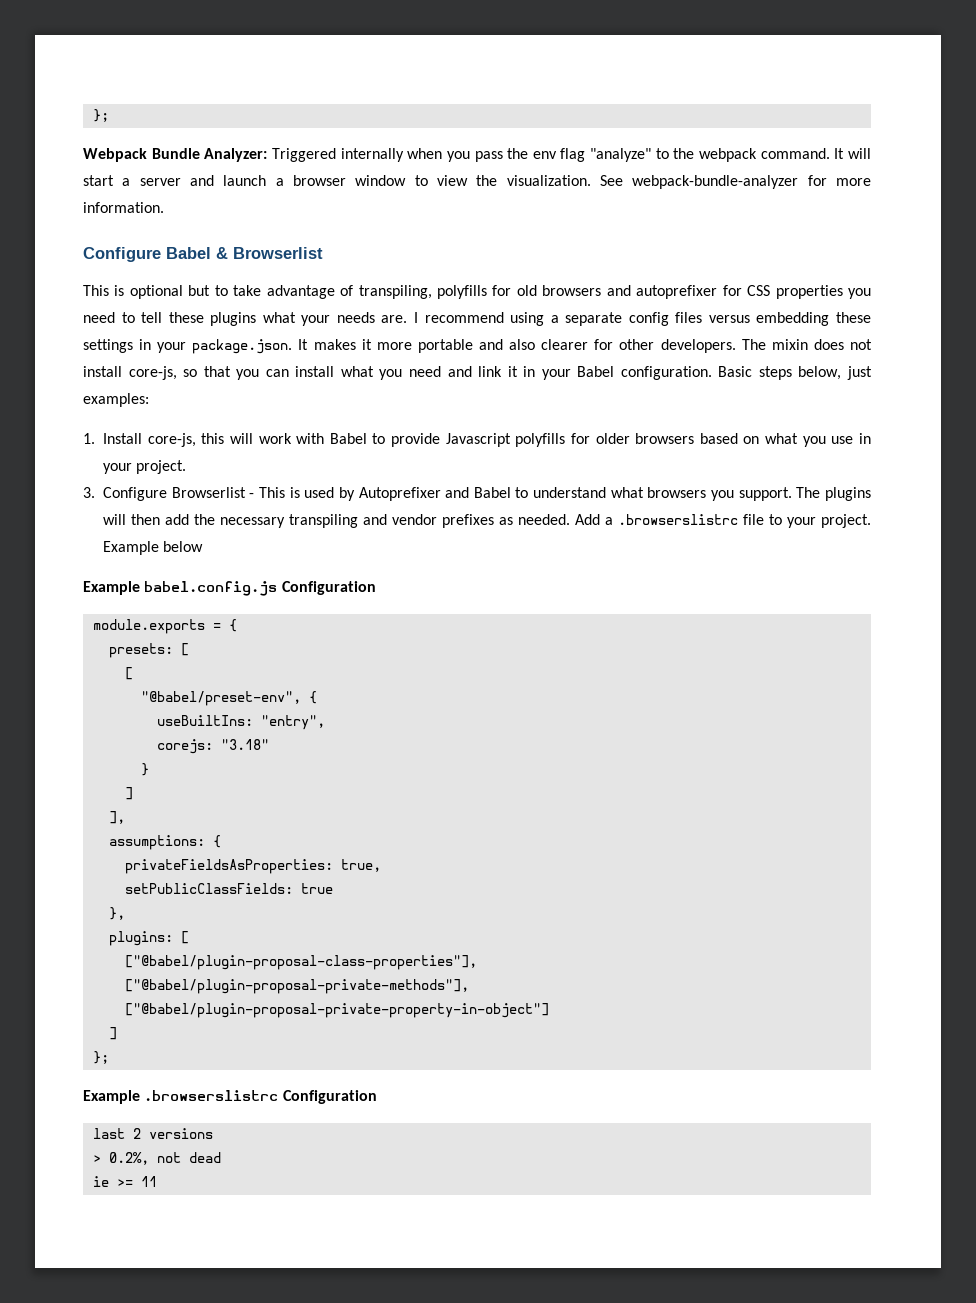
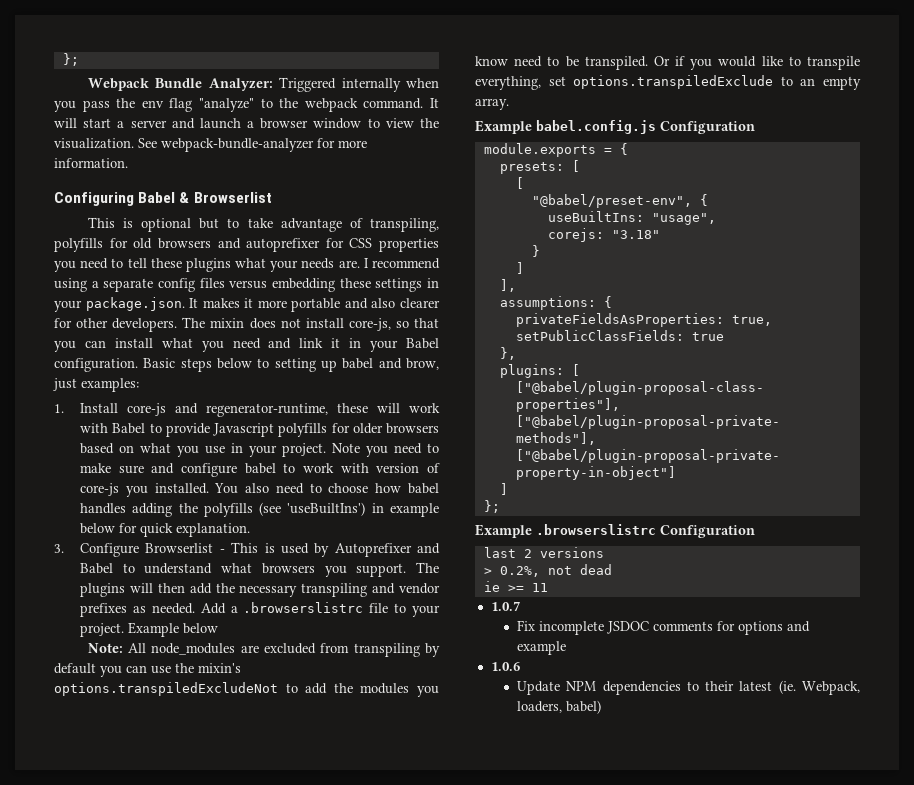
[83,247,161,262] Configure -> [54,192,134,206] Configuring
[798,366,842,380] below, -> [217,358,439,372] below to setting up babel and brow,
[147,433,225,447] core-js, this -> [127,403,369,417] core-js and regenerator-runtime, these
(187, 467) none -> [332,443,439,457] [80,463,441,477] [80,483,439,497] [80,502,439,517] [80,523,251,537] Note you need to make sure and configure babel to work with version of core-js you installed. You also need to choose how babel handles adding the polyfills (see 'useBuiltIns') in example below for quick explanation.
(204, 546) none -> [87,643,440,657] [54,663,241,677] [54,682,440,697] [475,56,860,70] [475,75,861,90] [475,98,509,110] // Note: All node_modules are excluded from transpiling by default you can use the mixin's options.transpiledExcludeNot to add the modules you know need to be transpiled. Or if you would like to transpile everything, set options.transpiledExclude to an empty array.
[260,715,325,730] "entry", -> [651,213,716,225] "usage",
(157, 1181) none -> [490,601,520,611] [517,620,811,635] [517,641,567,655] [490,662,520,671] [517,680,860,695] [517,700,602,714] // 1.0.7 // Fix incomplete JSDOC comments for options and example // 1.0.6 // Update NPM dependencies to their latest (ie. Webpack, loaders, babel)

